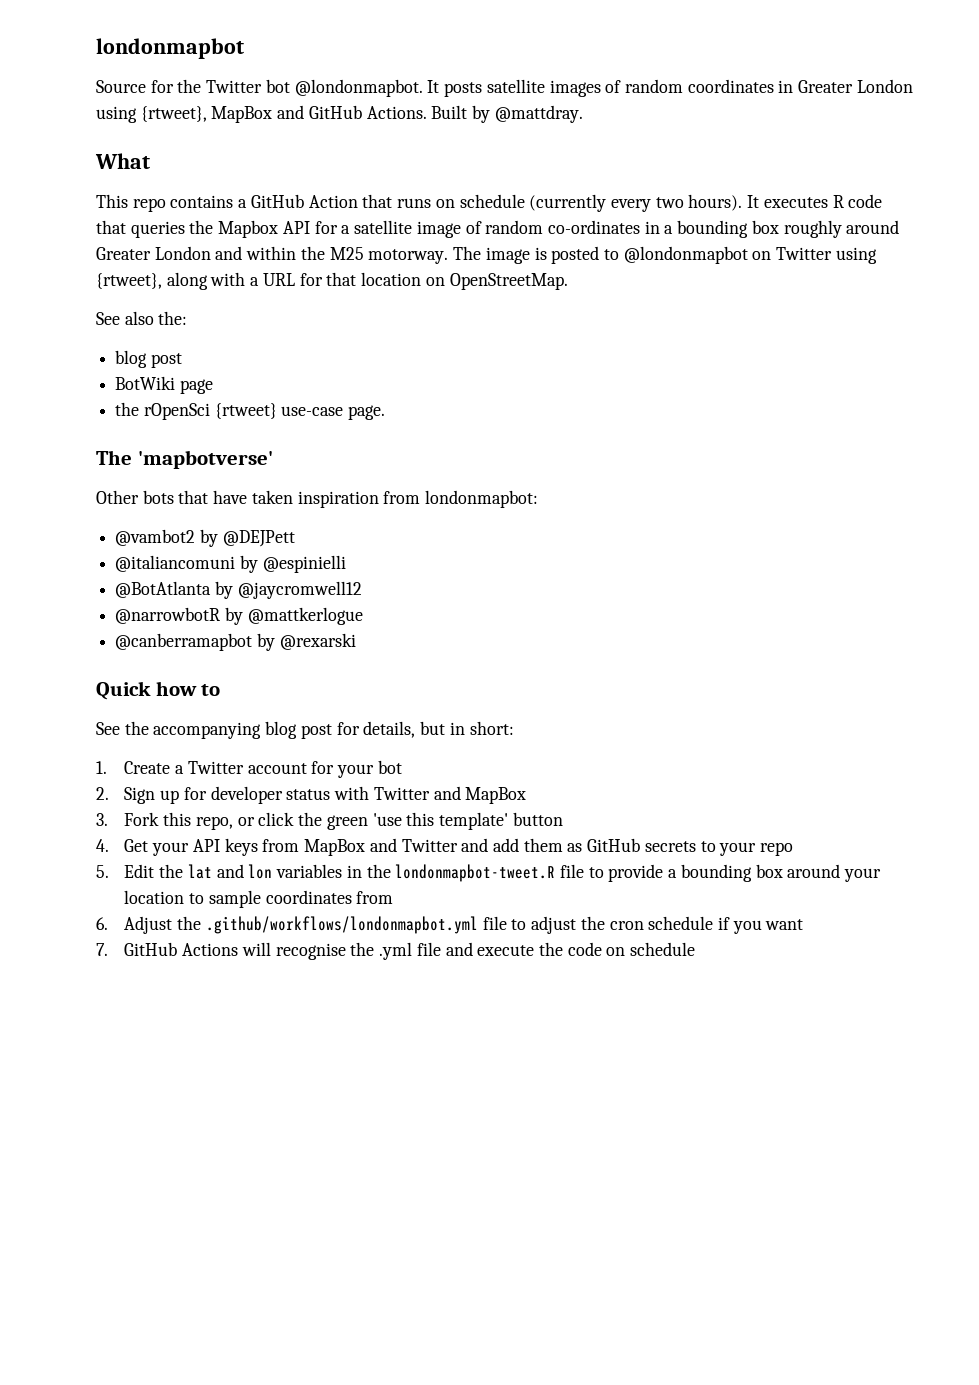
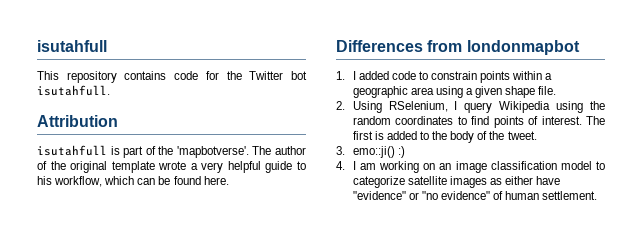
[96,38,244,59] [96,79,913,97] [96,105,583,123] [95,153,150,169] [96,194,883,212] [96,220,900,238] [96,246,877,264] [96,272,568,290] [96,311,188,325] [115,350,182,368] [115,376,213,394] [115,402,386,420] [96,450,273,469] [96,490,539,508] [115,529,295,547] [115,555,346,573] [115,581,362,599] [115,607,363,625] [115,633,356,651] [96,681,221,700] [96,721,514,739] [96,760,402,778] [96,786,527,804] [96,812,563,830] [96,838,794,856] [96,864,882,882] [124,890,394,908] [96,916,804,934] [96,942,696,960] londonmapbot // Source for the Twitter bot @londonmapbot. It posts satellite images of random coordinates in Greater London using {rtweet}, MapBox and GitHub Actions. Built by @mattdray. // What // This repo contains a GitHub Action that runs on schedule (currently every two hours). It executes R code that queries the Mapbox API for a satellite image of random co-ordinates in a bounding box roughly around Greater London and within the M25 motorway. The image is posted to @londonmapbot on Twitter using {rtweet}, along with a URL for that location on OpenStreetMap. // See also the: // blog post // BotWiki page // the rOpenSci {rtweet} use-case page. // The 'mapbotverse' // Other bots that have taken inspiration from londonmapbot: // @vambot2 by @DEJPett // @italiancomuni by @espinielli // @BotAtlanta by @jaycromwell12 // @narrowbotR by @mattkerlogue // @canberramapbot by @rexarski // Quick how to // See the accompanying blog post for details, but in short: // 1. Create a Twitter account for your bot // 2. Sign up for developer status with Twitter and MapBox // 3. Fork this repo, or click the green 'use this template' button // 4. Get your API keys from MapBox and Twitter and add them as GitHub secrets to your repo // 5. Edit the lat and lon variables in the londonmapbot-tweet.R file to provide a bounding box around your location to sample coordinates from // 6. Adjust the .github/workflows/londonmapbot.yml file to adjust the cron schedule if you want // 7. GitHub Actions will recognise the .yml file and execute the code on schedule -> [37,40,107,52] [37,71,307,83] [37,85,110,96] [37,115,118,127] [37,145,306,158] [37,161,306,173] [37,176,229,187] [336,40,580,55] [336,71,553,83] [352,86,557,98] [336,101,605,113] [352,116,605,128] [352,131,537,143] [336,146,405,158] [336,161,605,173] [352,176,561,188] [352,191,598,200] isutahfull // This repository contains code for the Twitter bot isutahfull. // Attribution // isutahfull is part of the 'mapbotverse'. The author of the original template wrote a very helpful guide to his workflow, which can be found here. // Differences from londonmapbot // 1. I added code to constrain points within a geographic area using a given shape file. // 2. Using RSelenium, I query Wikipedia using the random coordinates to find points of interest. The first is added to the body of the tweet. // 3. emo::ji() :) // 4. I am working on an image classification model to categorize satellite images as either have "evidence" or "no evidence" of human settlement.

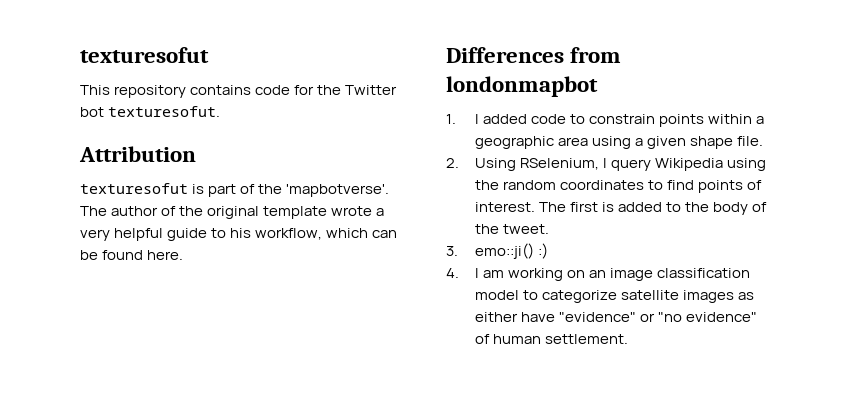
[37,40,107,52] isutahfull -> [80,47,209,63] texturesofut
[37,85,110,96] isutahfull. -> [108,106,221,117] texturesofut.
[37,145,107,156] isutahfull -> [80,183,188,194] texturesofut

